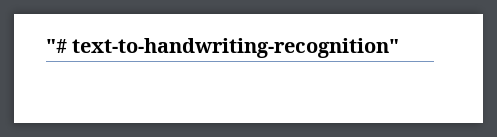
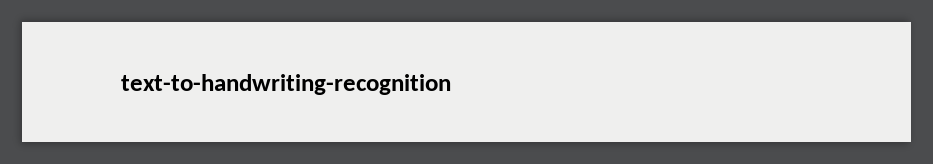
[46,38,400,58] "# text-to-handwriting-recognition" -> [121,74,451,95] text-to-handwriting-recognition

